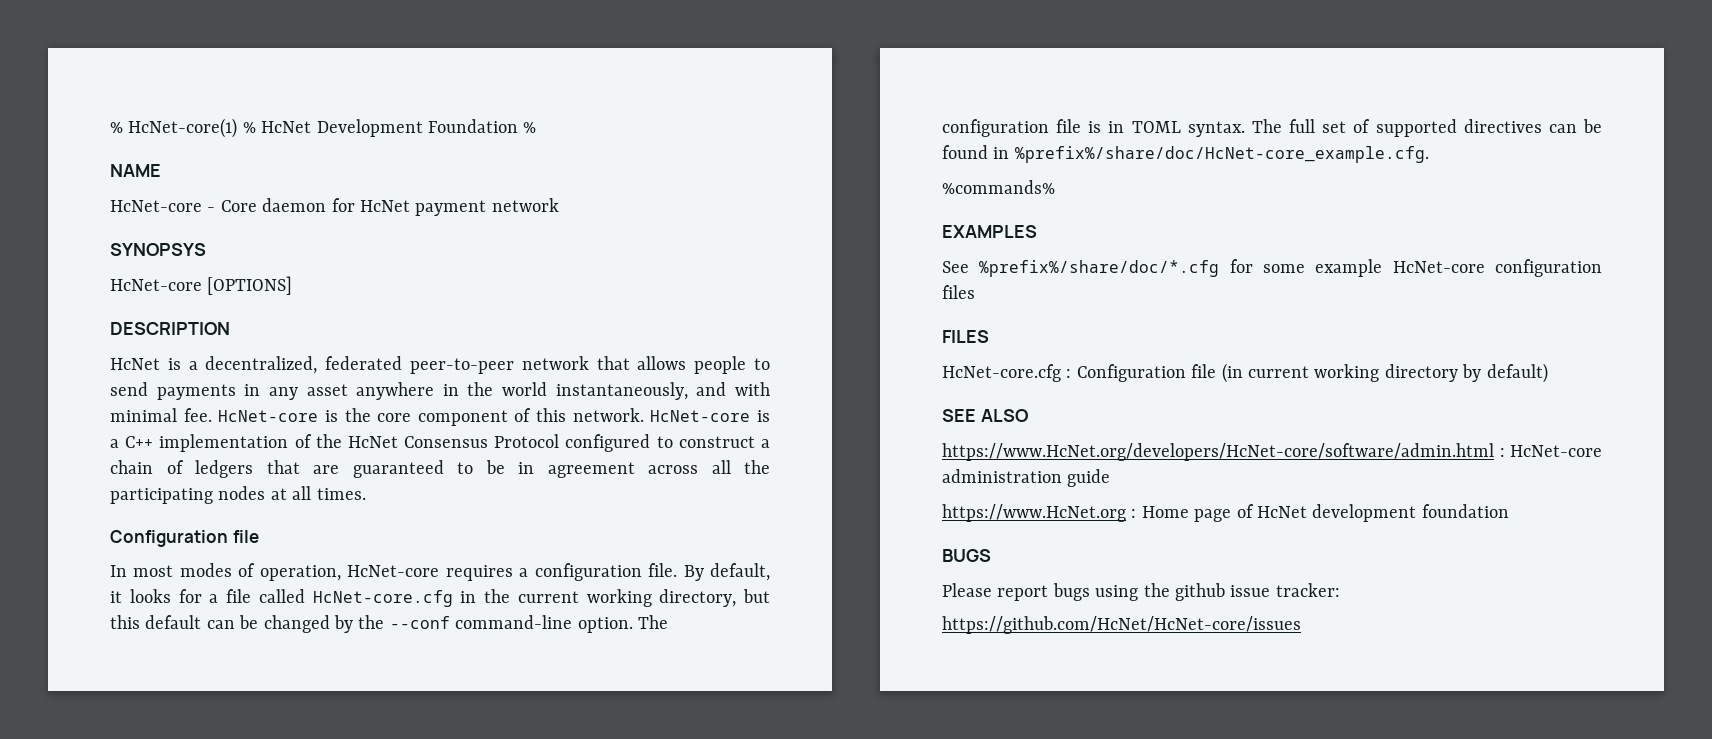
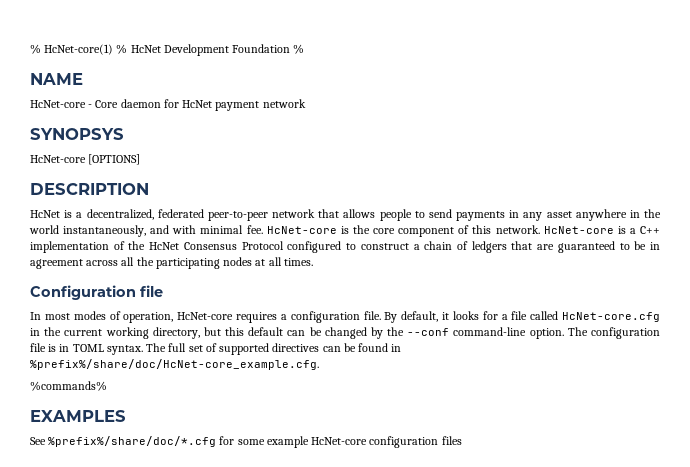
[942,330,989,343] [942,363,1548,383] [942,409,1028,422] [942,443,1602,461] [942,469,1111,487] [942,504,1509,522] [942,549,991,562] [942,583,1340,601] [942,616,1301,634] // FILES // HcNet-core.cfg : Configuration file (in current working directory by default) // SEE ALSO // https://www.HcNet.org/developers/HcNet-core/software/admin.html : HcNet-core administration guide // https://www.HcNet.org : Home page of HcNet development foundation // BUGS // Please report bugs using the github issue tracker: // https://github.com/HcNet/HcNet-core/issues -> (462, 440) none

